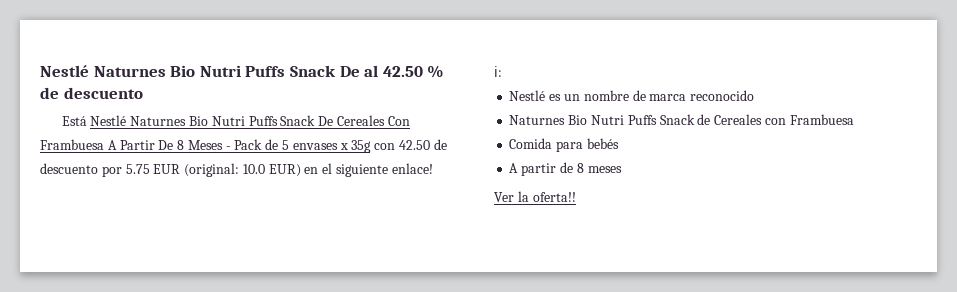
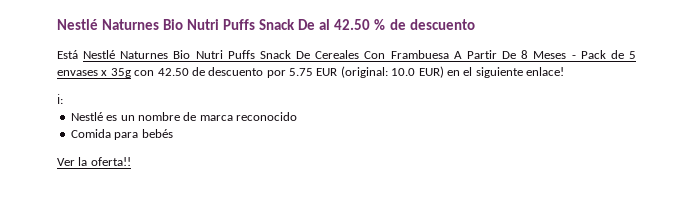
[509,114,854,125] [509,138,619,152] [509,162,622,176] Naturnes Bio Nutri Puffs Snack de Cereales con Frambuesa // Comida para bebés // A partir de 8 meses -> [70,129,173,140] Comida para bebés

